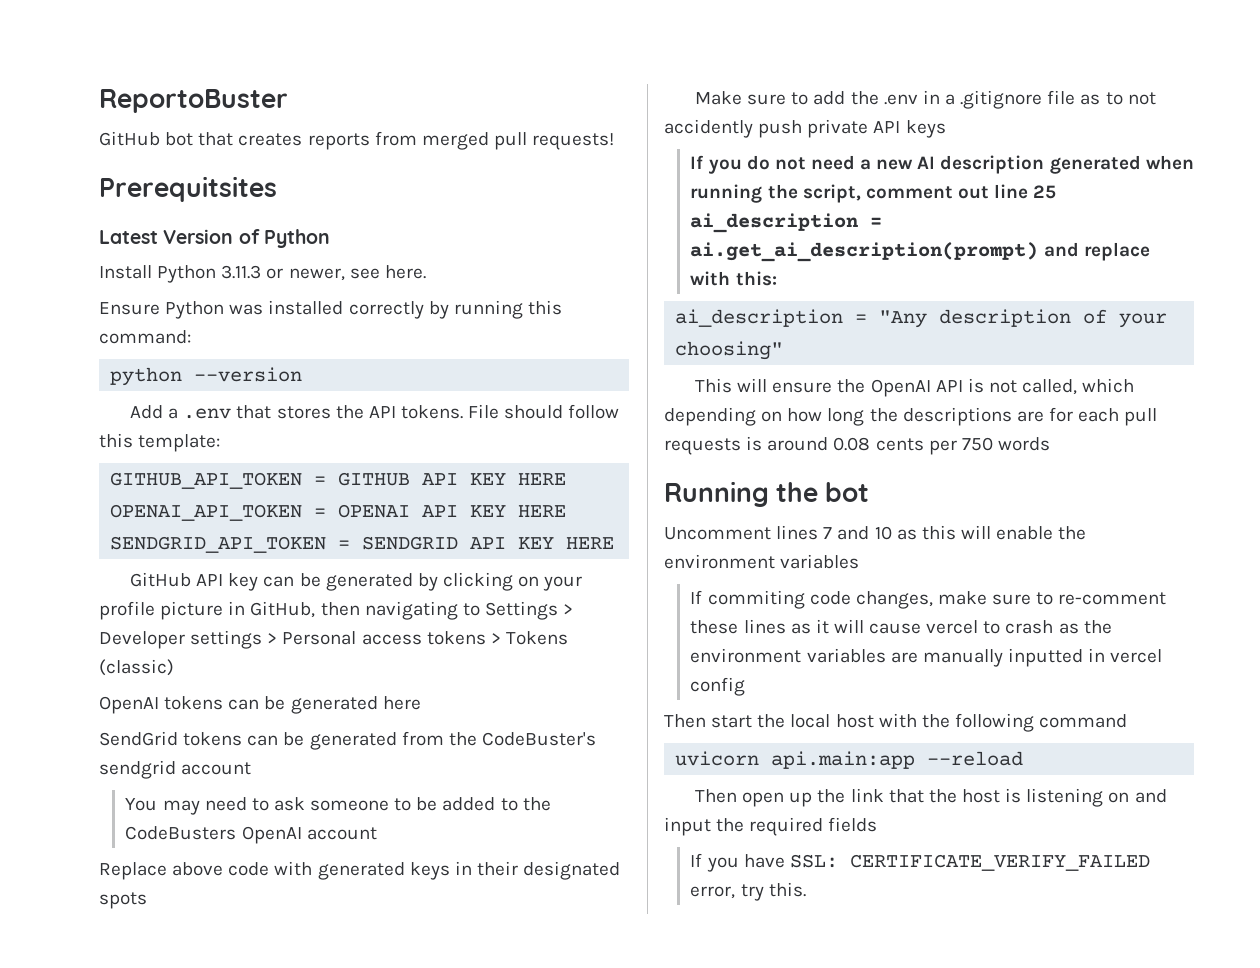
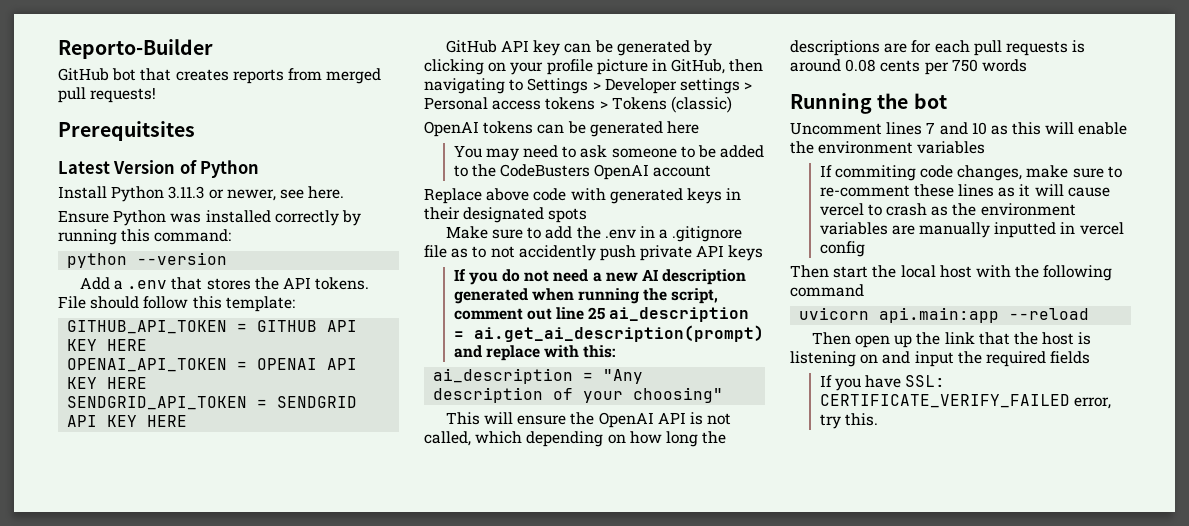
[99,89,288,113] ReportoBuster -> [58,39,213,59] Reporto-Builder
[99,731,596,750] [99,760,252,779] // SendGrid tokens can be generated from the CodeBuster's sendgrid account -> (699, 127) none

